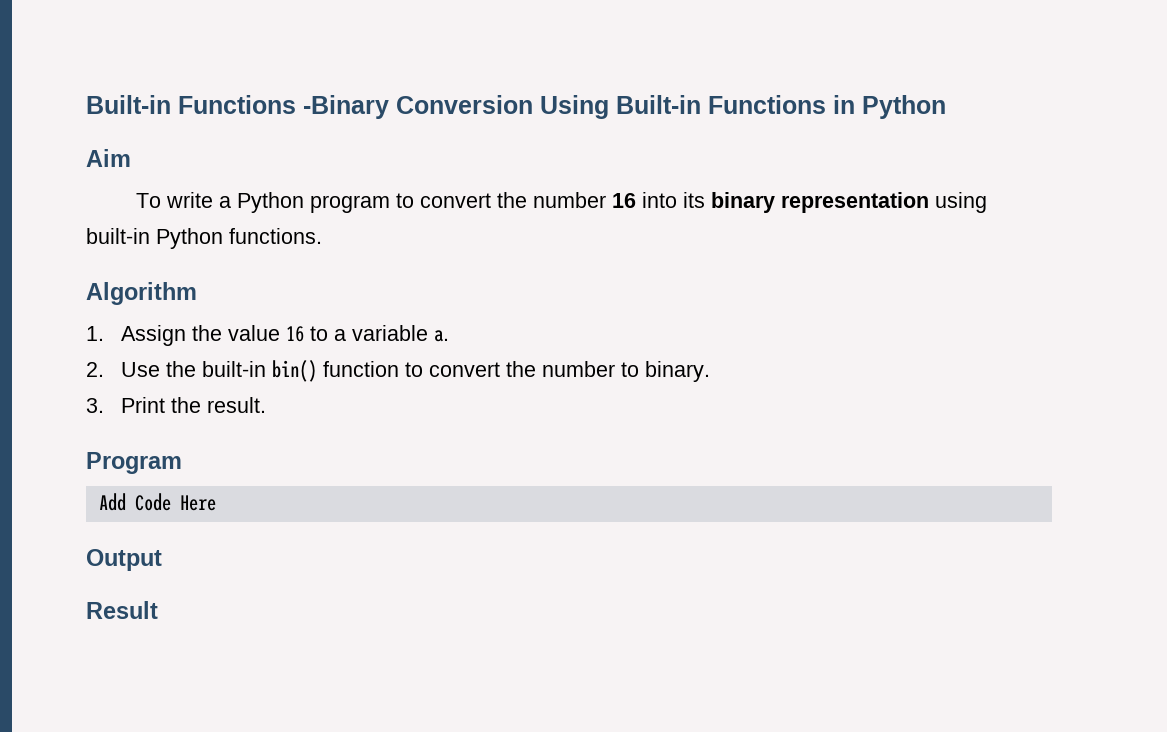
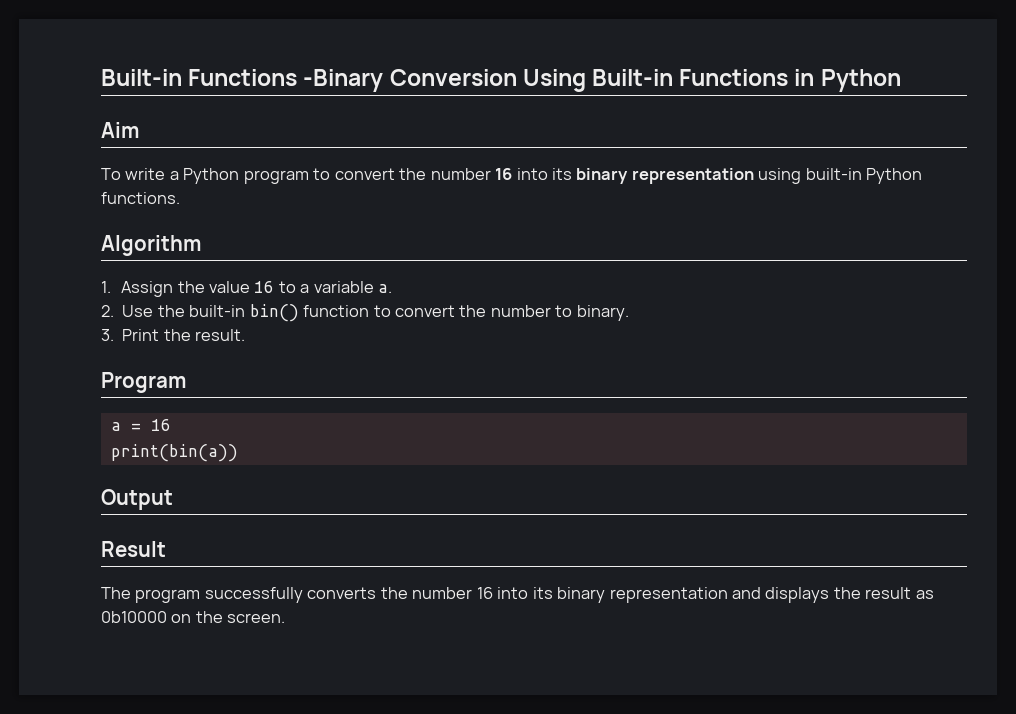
[98,493,216,511] [86,549,162,571] [86,601,158,619] Add Code Here // Output // Result -> [110,419,171,431] [110,444,238,462] [101,489,173,510] [101,541,166,557] [101,587,934,603] [101,611,286,623] a = 16 // print(bin(a)) // Output // Result // The program successfully converts the number 16 into its binary representation and displays the result as 0b10000 on the screen.

